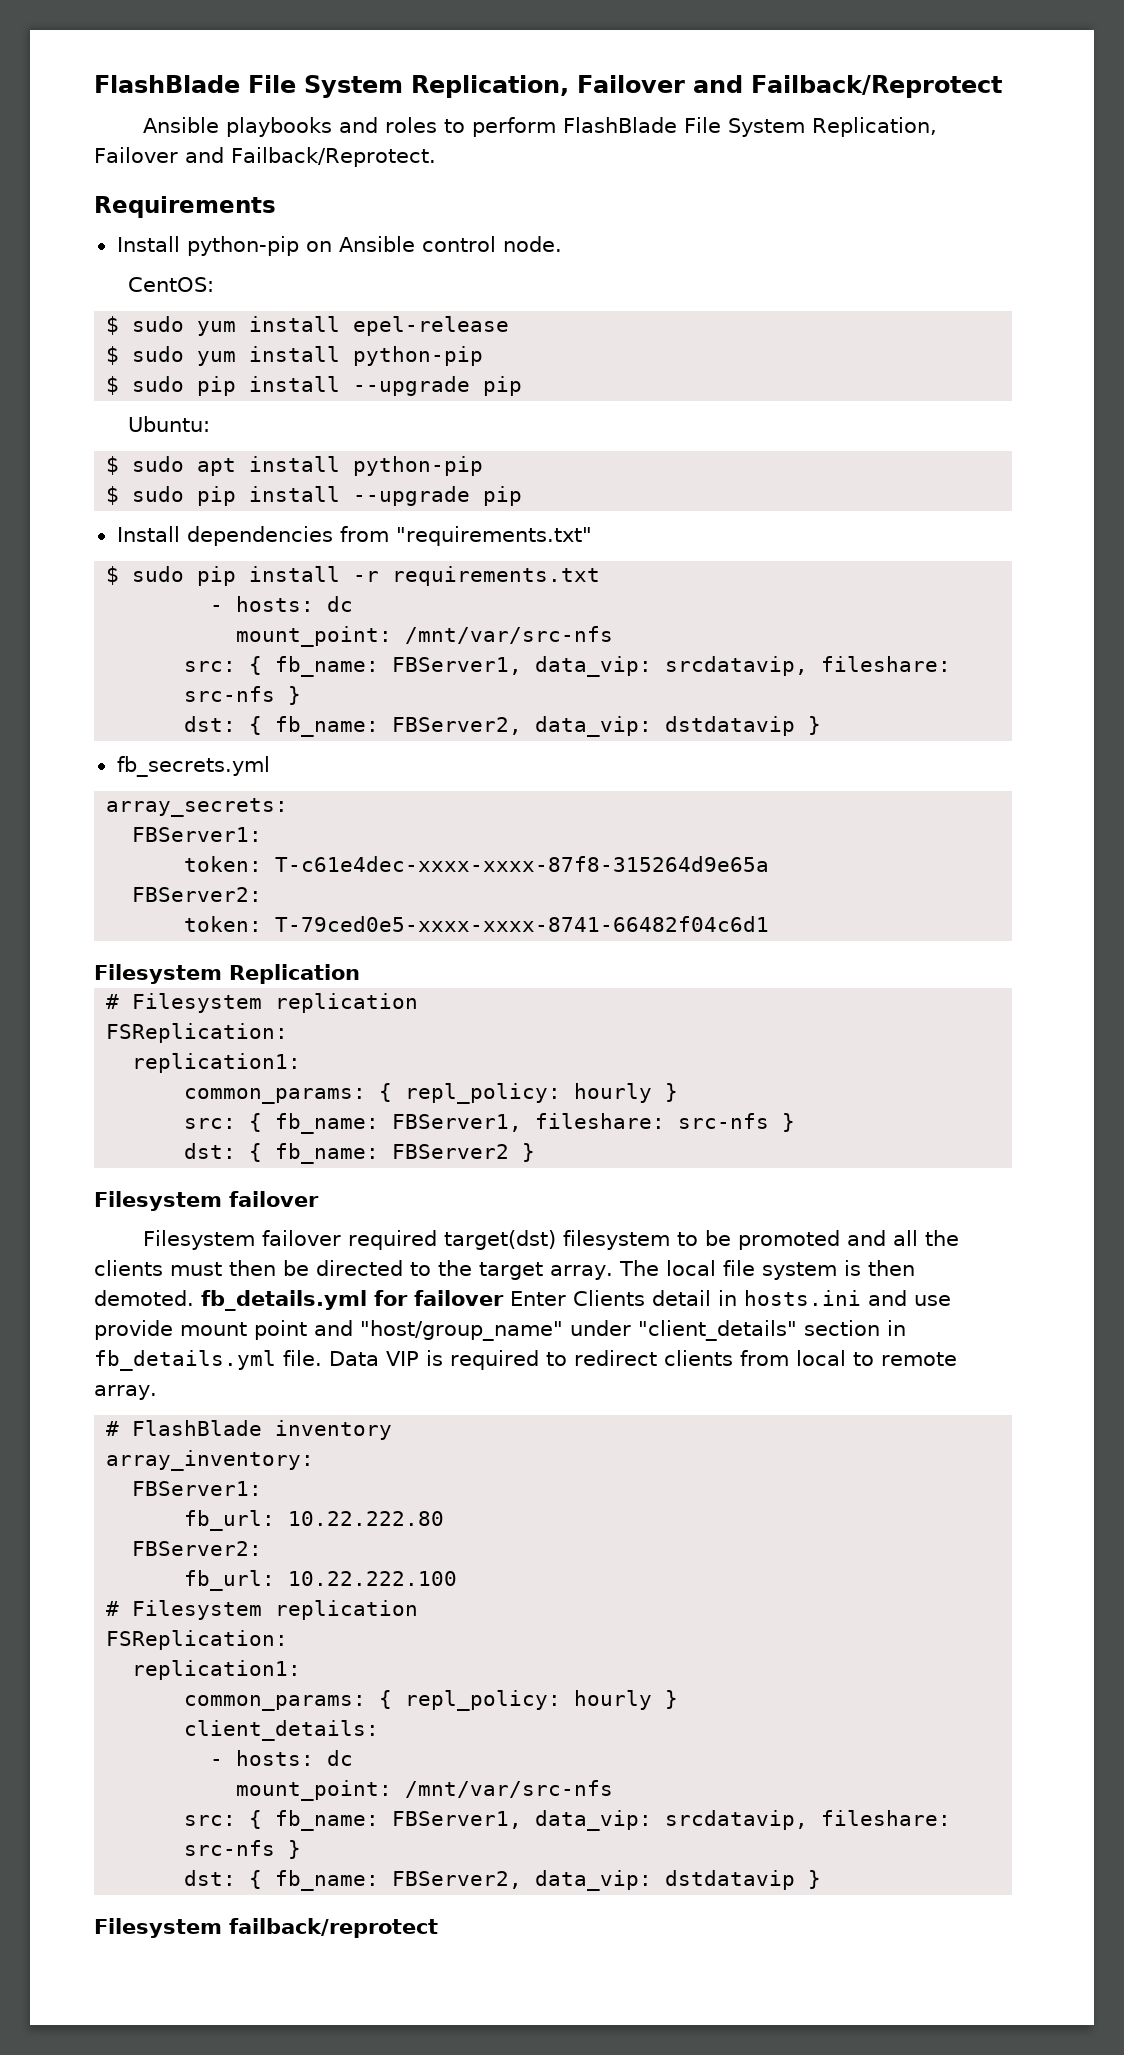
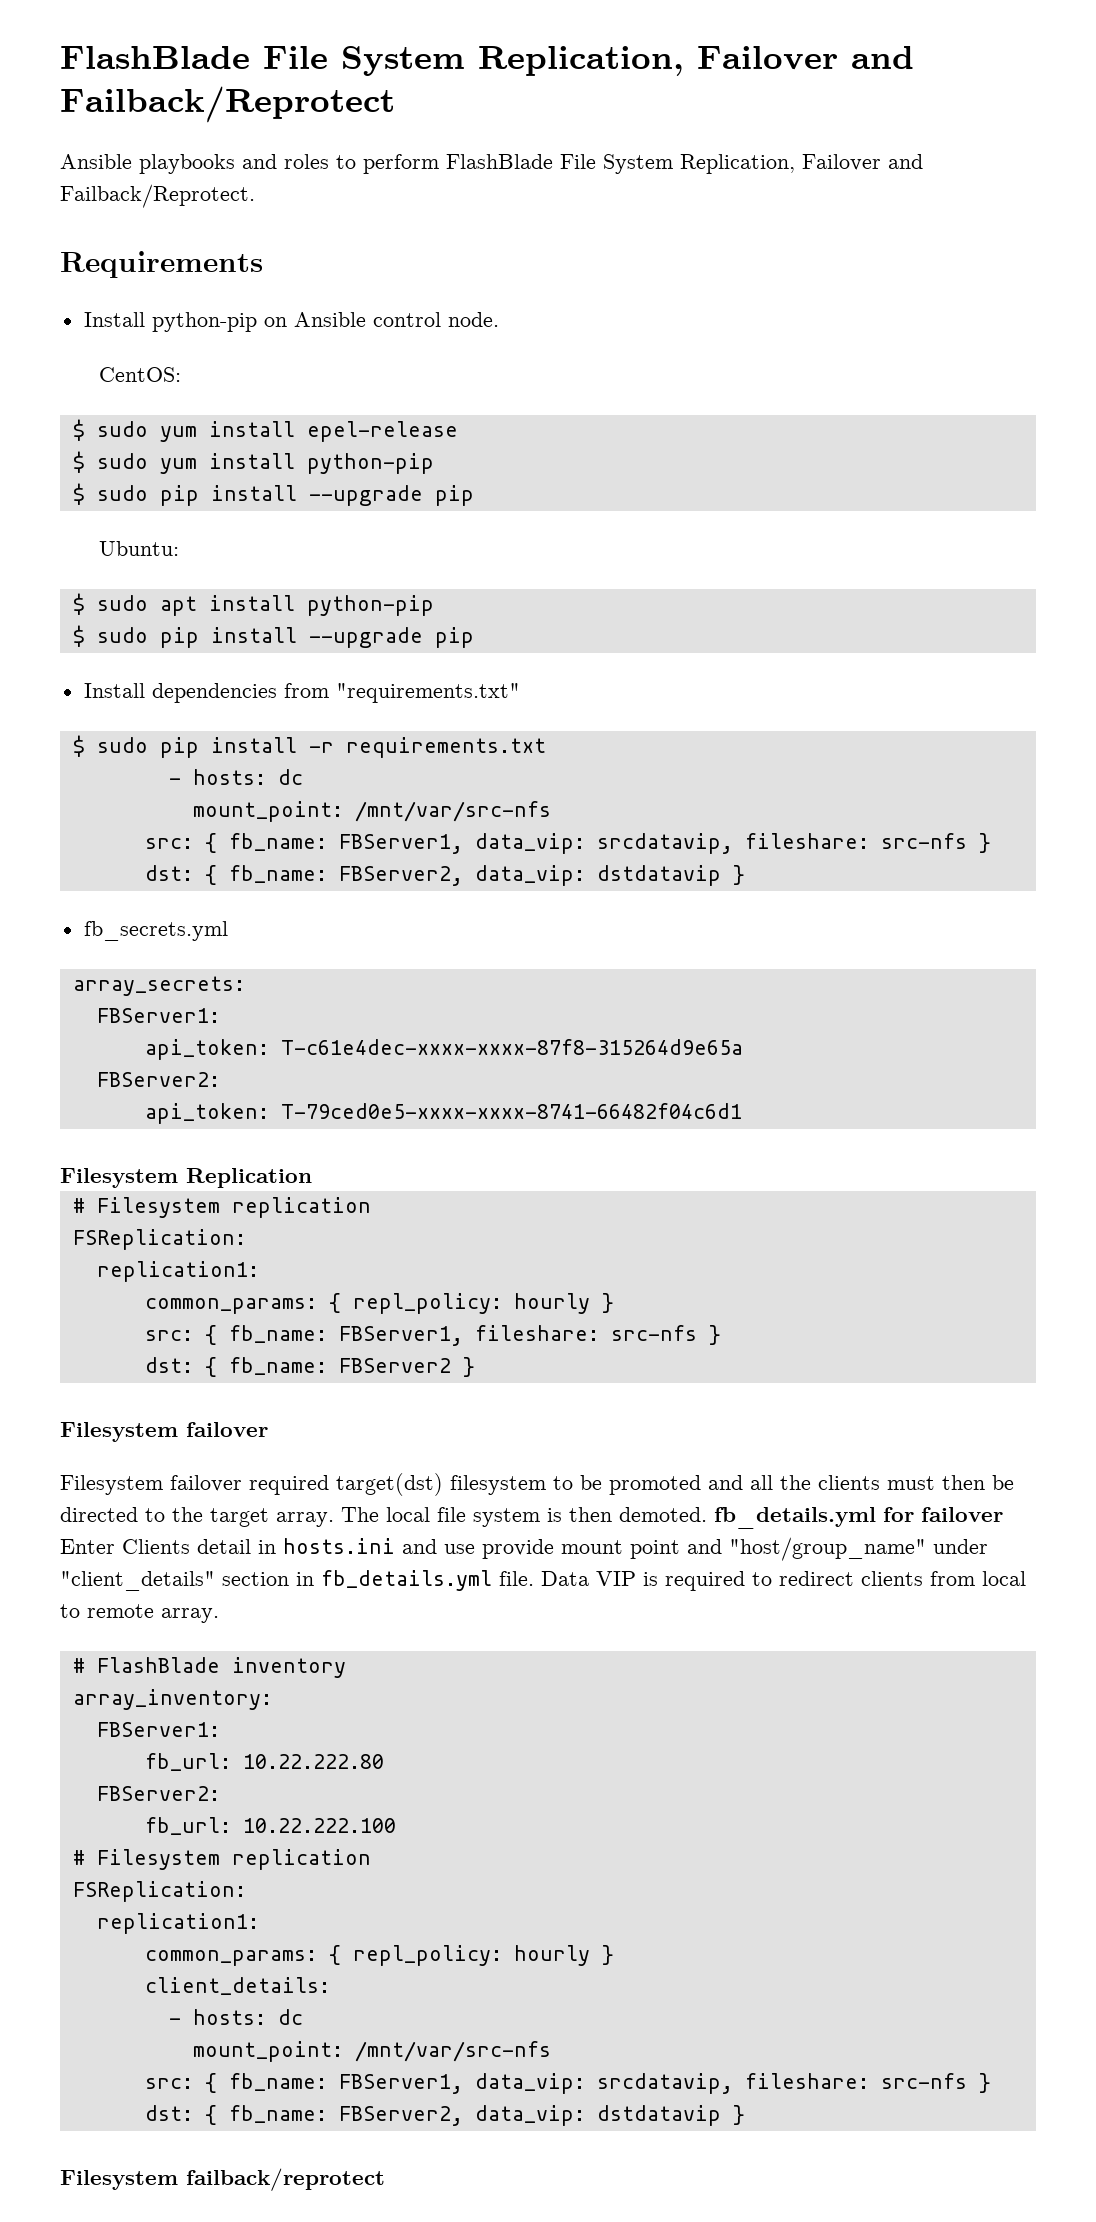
[184,856,263,872] token: -> [144,1039,269,1060] api_token:
[184,916,263,932] token: -> [144,1103,269,1124] api_token:

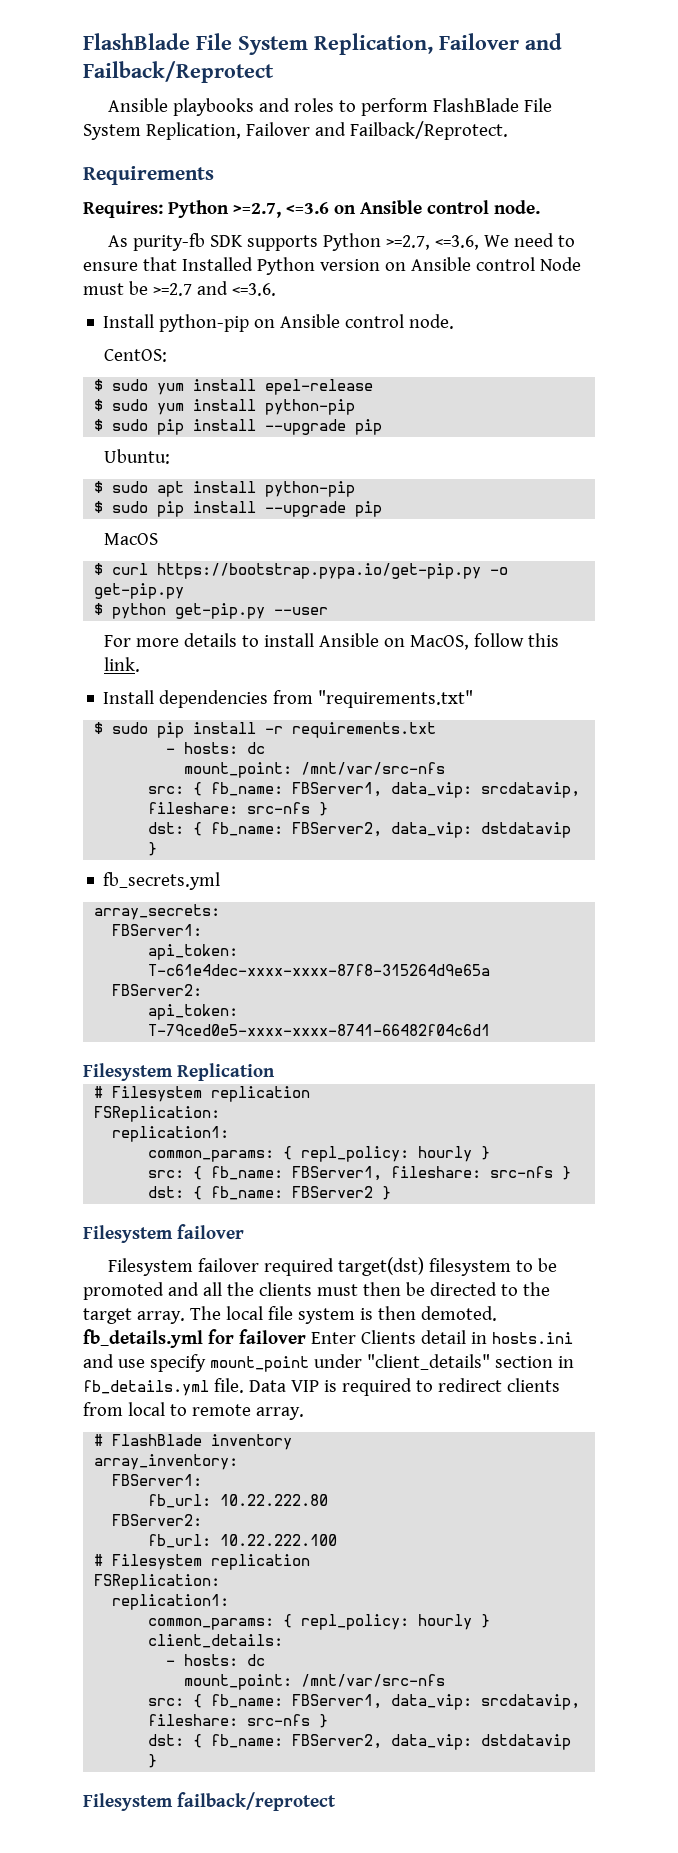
(263, 264) none -> [83,200,540,218] [108,233,576,251] [83,257,581,275] [83,281,276,296] // Requires: Python >=2.7, <=3.6 on Ansible control node. // As purity-fb SDK supports Python >=2.7, <=3.6, We need to ensure that Installed Python version on Ansible control Node must be >=2.7 and <=3.6.
(474, 637) none -> [103,533,158,545] [94,563,509,579] [94,583,185,599] [94,603,329,619] [103,633,559,650] [103,657,140,672] // MacOS // $ curl https://bootstrap.pypa.io/get-pip.py -o get-pip.py // $ python get-pip.py --user // For more details to install Ansible on MacOS, follow this link.
[482,1537,926,1561] provide mount point and "host/group_name" -> [149,1354,309,1372] specify mount_point

